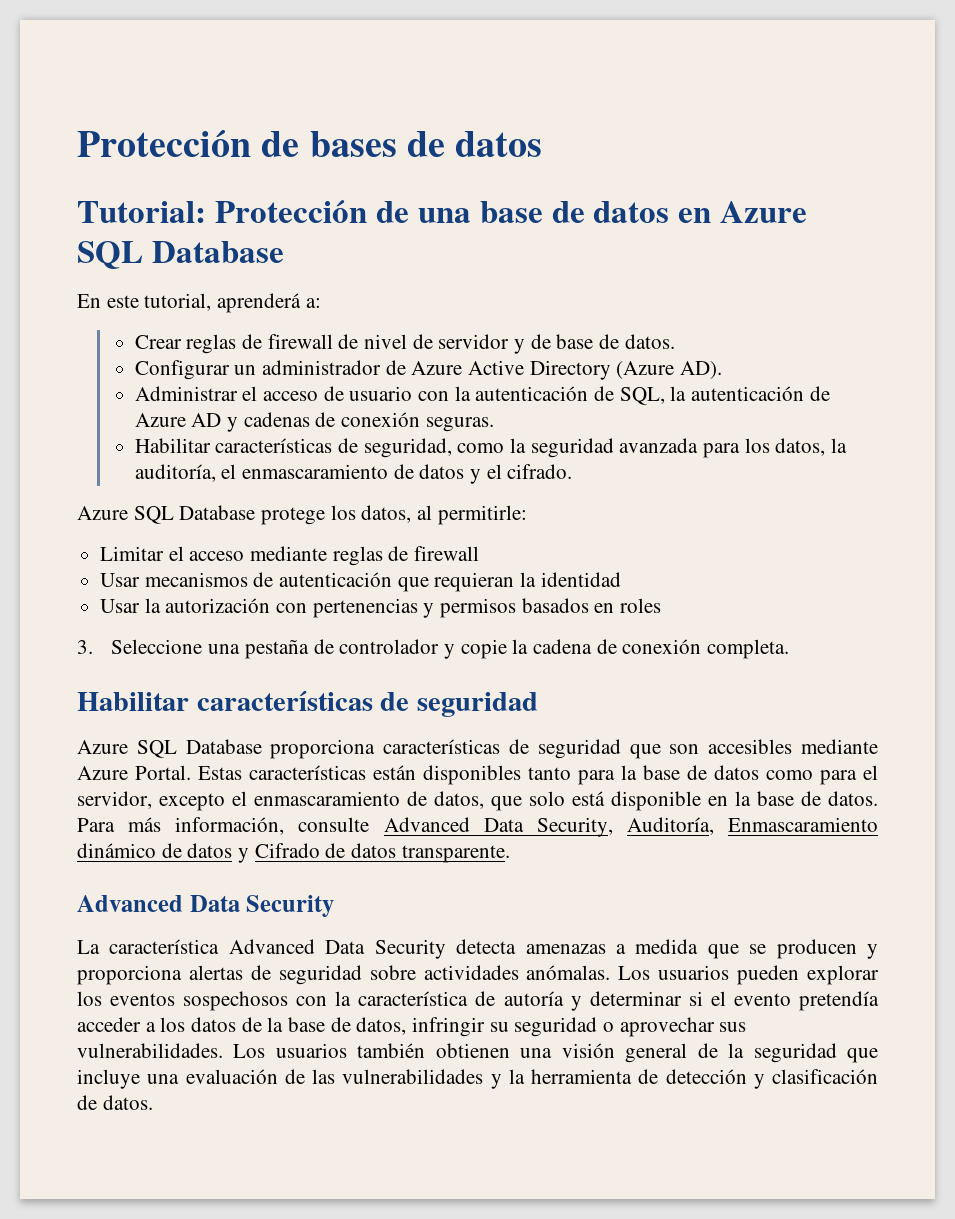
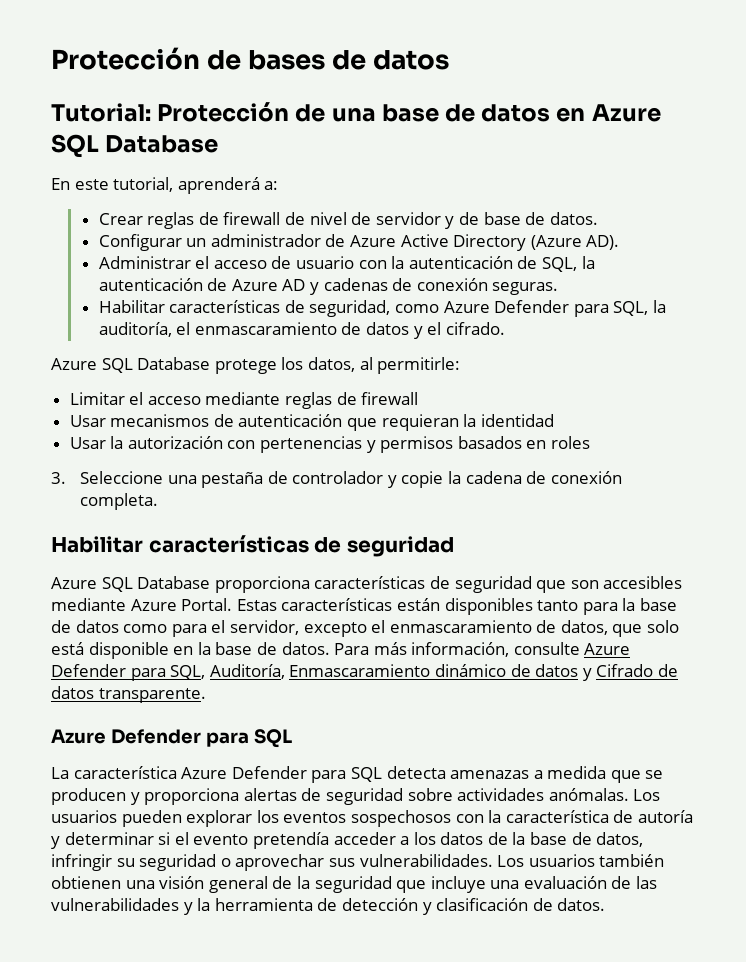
[509,438,826,458] la seguridad avanzada para los datos, -> [443,300,649,317] Azure Defender para SQL,
[383,817,613,837] Advanced Data Security, -> [584,643,631,655] [51,664,206,681] Azure Defender para SQL,
[77,895,335,917] [77,939,446,959] Advanced Data Security // La característica Advanced Data Security -> [51,729,292,748] [51,766,382,783] Azure Defender para SQL // La característica Azure Defender para SQL

